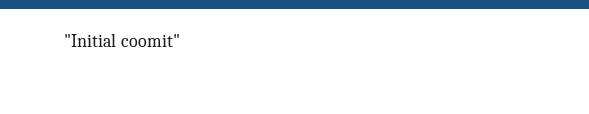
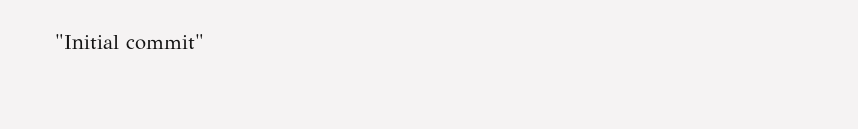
[120,34,180,47] coomit" -> [126,34,204,50] commit"

